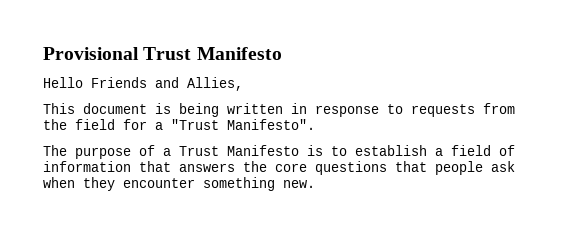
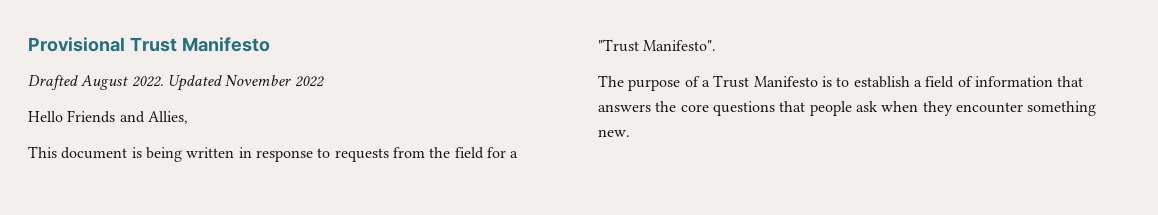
(282, 53) none -> [28,75,325,91] // Drafted August 2022. Updated November 2022

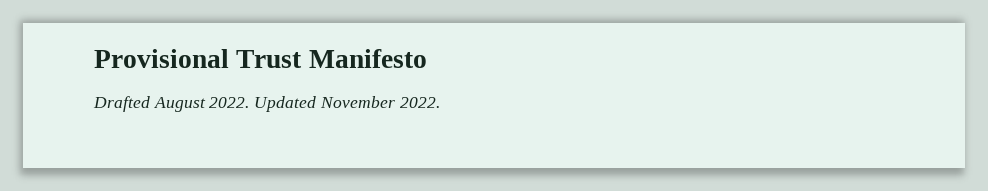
[294,76,325,87] [28,110,188,124] [28,146,519,162] [598,39,717,52] [598,75,1084,91] [598,101,1097,116] [598,129,630,137] 2022 // Hello Friends and Allies, // This document is being written in response to requests from the field for a "Trust Manifesto". // The purpose of a Trust Manifesto is to establish a field of information that answers the core questions that people ask when they encounter something new. -> [399,97,440,108] 2022.

